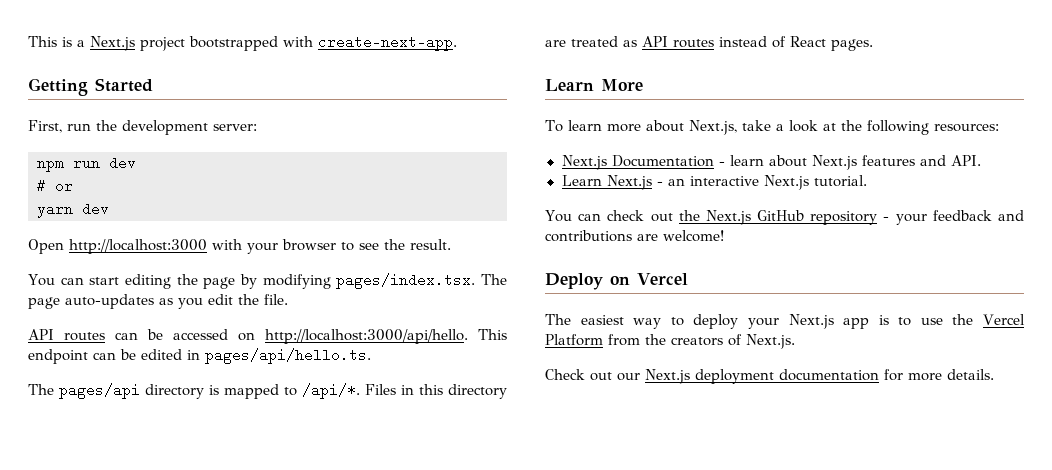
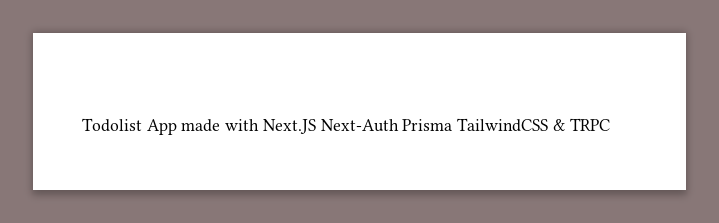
[28,35,457,51] [28,78,153,96] [28,120,257,135] [37,156,136,172] [37,179,73,193] [37,202,109,218] [28,239,451,254] [28,273,507,289] [28,294,288,309] [28,329,507,344] [28,348,371,364] [28,383,507,399] [545,36,873,51] [545,79,643,91] [545,120,999,135] [561,155,981,170] [561,175,867,190] [545,210,1024,225] [545,230,724,242] [545,273,688,290] [545,314,1026,329] [545,334,795,349] [545,369,994,384] This is a Next.js project bootstrapped with create-next-app. // Getting Started // First, run the development server: // npm run dev // # or // yarn dev // Open http://localhost:3000 with your browser to see the result. // You can start editing the page by modifying pages/index.tsx. The page auto-updates as you edit the file. // API routes can be accessed on http://localhost:3000/api/hello. This endpoint can be edited in pages/api/hello.ts. // The pages/api directory is mapped to /api/*. Files in this directory are treated as API routes instead of React pages. // Learn More // To learn more about Next.js, take a look at the following resources: // Next.js Documentation - learn about Next.js features and API. // Learn Next.js - an interactive Next.js tutorial. // You can check out the Next.js GitHub repository - your feedback and contributions are welcome! // Deploy on Vercel // The easiest way to deploy your Next.js app is to use the Vercel Platform from the creators of Next.js. // Check out our Next.js deployment documentation for more details. -> [82,118,610,135] Todolist App made with Next.JS Next-Auth Prisma TailwindCSS & TRPC

